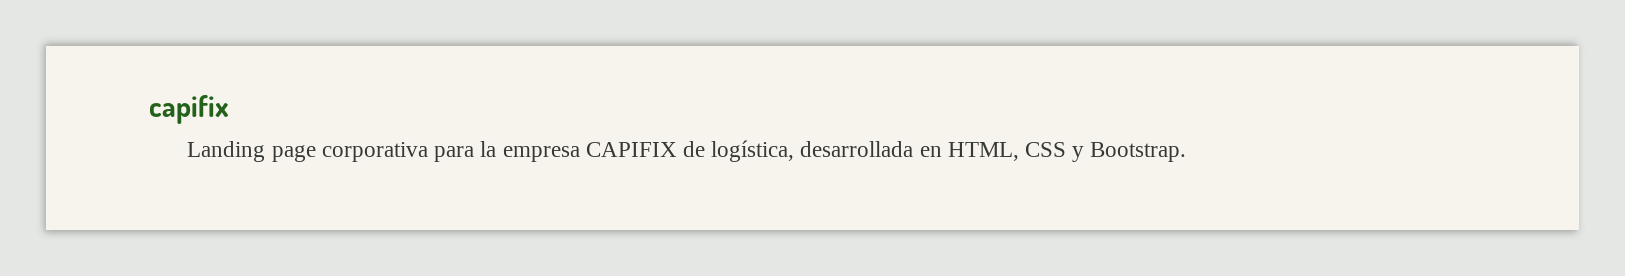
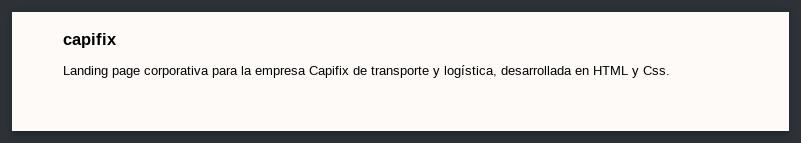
[585,140,1187,162] CAPIFIX de logística, desarrollada en HTML, CSS y Bootstrap. -> [309,65,670,78] Capifix de transporte y logística, desarrollada en HTML y Css.

